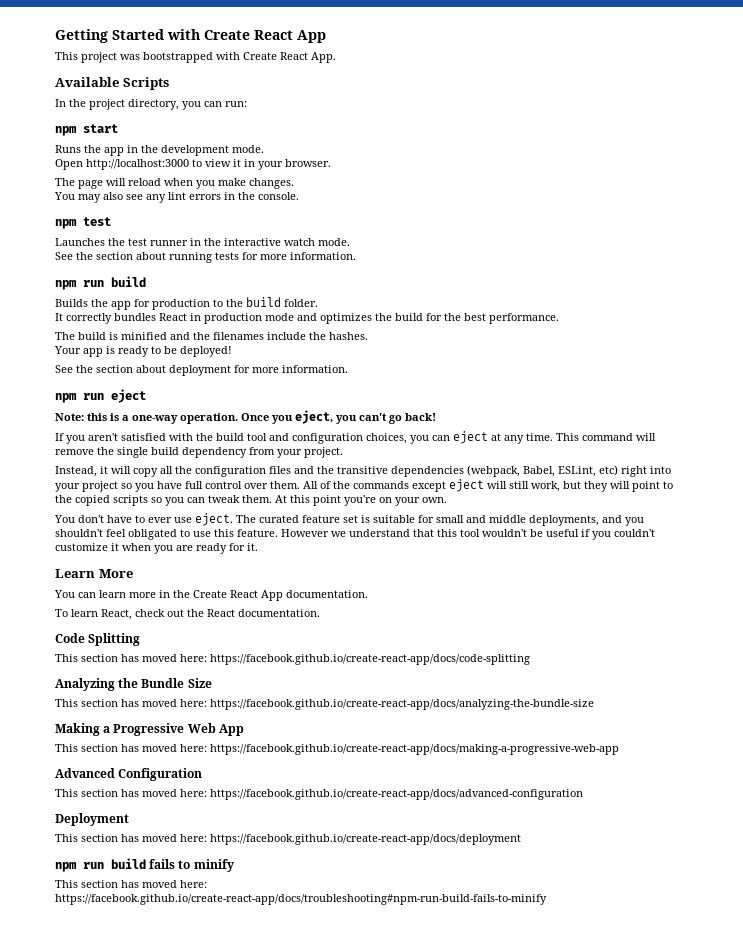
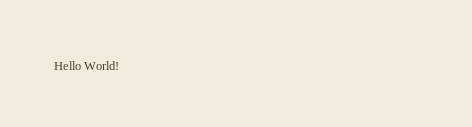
[55,29,326,43] [55,52,336,63] [55,77,169,90] [55,99,247,110] [55,124,118,136] [55,145,264,156] [55,159,331,170] [55,178,294,189] [54,192,299,203] [55,217,111,229] [55,238,350,246] [55,252,356,263] [55,276,146,290] [55,297,318,310] [55,313,559,324] [55,332,368,340] [54,346,232,357] [55,365,348,376] [55,389,146,403] [55,410,436,424] [55,431,656,444] [55,447,343,458] [55,465,671,477] [55,479,673,492] [55,495,447,506] [54,513,644,526] [55,529,655,540] [55,543,258,554] [55,569,133,578] [54,590,368,601] [55,609,320,620] [55,633,141,646] [55,654,530,665] [55,678,212,691] [55,699,594,710] [55,723,244,736] [55,744,619,755] [55,768,203,781] [55,789,583,800] [55,813,129,826] [55,834,521,845] [55,858,234,872] [55,880,207,888] [55,894,547,905] Getting Started with Create React App // This project was bootstrapped with Create React App. // Available Scripts // In the project directory, you can run: // npm start // Runs the app in the development mode. // Open http://localhost:3000 to view it in your browser. // The page will reload when you make changes. // You may also see any lint errors in the console. // npm test // Launches the test runner in the interactive watch mode. // See the section about running tests for more information. // npm run build // Builds the app for production to the build folder. // It correctly bundles React in production mode and optimizes the build for the best performance. // The build is minified and the filenames include the hashes. // Your app is ready to be deployed! // See the section about deployment for more information. // npm run eject // Note: this is a one-way operation. Once you eject, you can't go back! // If you aren't satisfied with the build tool and configuration choices, you can eject at any time. This command will remove the single build dependency from your project. // Instead, it will copy all the configuration files and the transitive dependencies (webpack, Babel, ESLint, etc) right into your project so you have full control over them. All of the commands except eject will still work, but they will point to the copied scripts so you can tweak them. At this point you're on your own. // You don't have to ever use eject. The curated feature set is suitable for small and middle deployments, and you shouldn't feel obligated to use this feature. However we understand that this tool wouldn't be useful if you couldn't customize it when you are ready for it. // Learn More // You can learn more in the Create React App documentation. // To learn React, check out the React documentation. // Code Splitting // This section has moved here: https://facebook.github.io/create-react-app/docs/code-splitting // Analyzing the Bundle Size // This section has moved here: https://facebook.github.io/create-react-app/docs/analyzing-the-bundle-size // Making a Progressive Web App // This section has moved here: https://facebook.github.io/create-react-app/docs/making-a-progressive-web-app // Advanced Configuration // This section has moved here: https://facebook.github.io/create-react-app/docs/advanced-configuration // Deployment // This section has moved here: https://facebook.github.io/create-react-app/docs/deployment // npm run build fails to minify // This section has moved here: https://facebook.github.io/create-react-app/docs/troubleshooting#npm-run-build-fails-to-minify -> [54,61,120,70] Hello World!

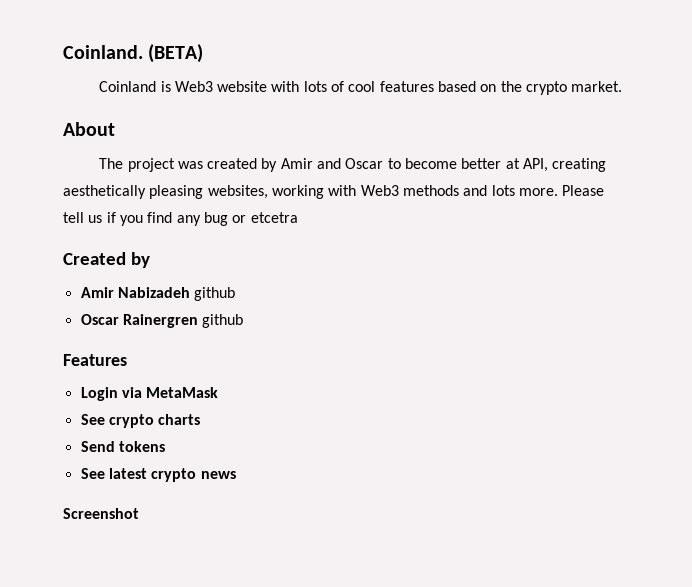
[54,61,120,70] Hello World! -> [63,44,204,63] [99,81,623,95] [63,122,115,136] [99,158,607,172] [63,185,605,199] [63,212,298,226] [63,252,150,268] [80,287,236,301] [80,314,244,328] [63,354,127,366] [80,387,219,401] [80,414,201,428] [80,441,165,452] [80,468,236,482] [63,508,139,519] Coinland. (BETA) // Coinland is Web3 website with lots of cool features based on the crypto market. // About // The project was created by Amir and Oscar to become better at API, creating aesthetically pleasing websites, working with Web3 methods and lots more. Please tell us if you find any bug or etcetra // Created by // Amir Nabizadeh github // Oscar Rainergren github // Features // Login via MetaMask // See crypto charts // Send tokens // See latest crypto news // Screenshot

